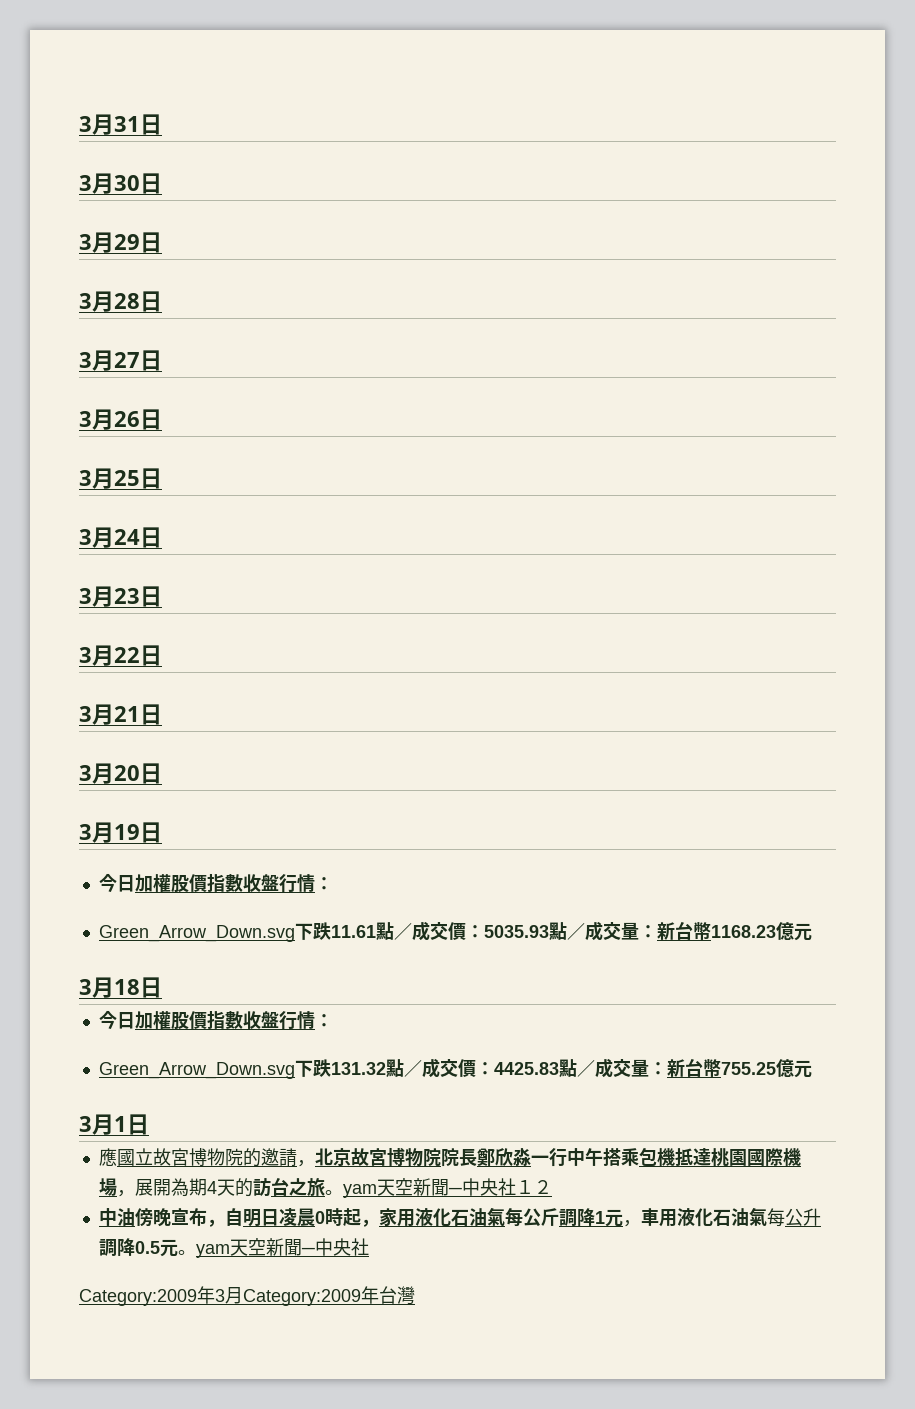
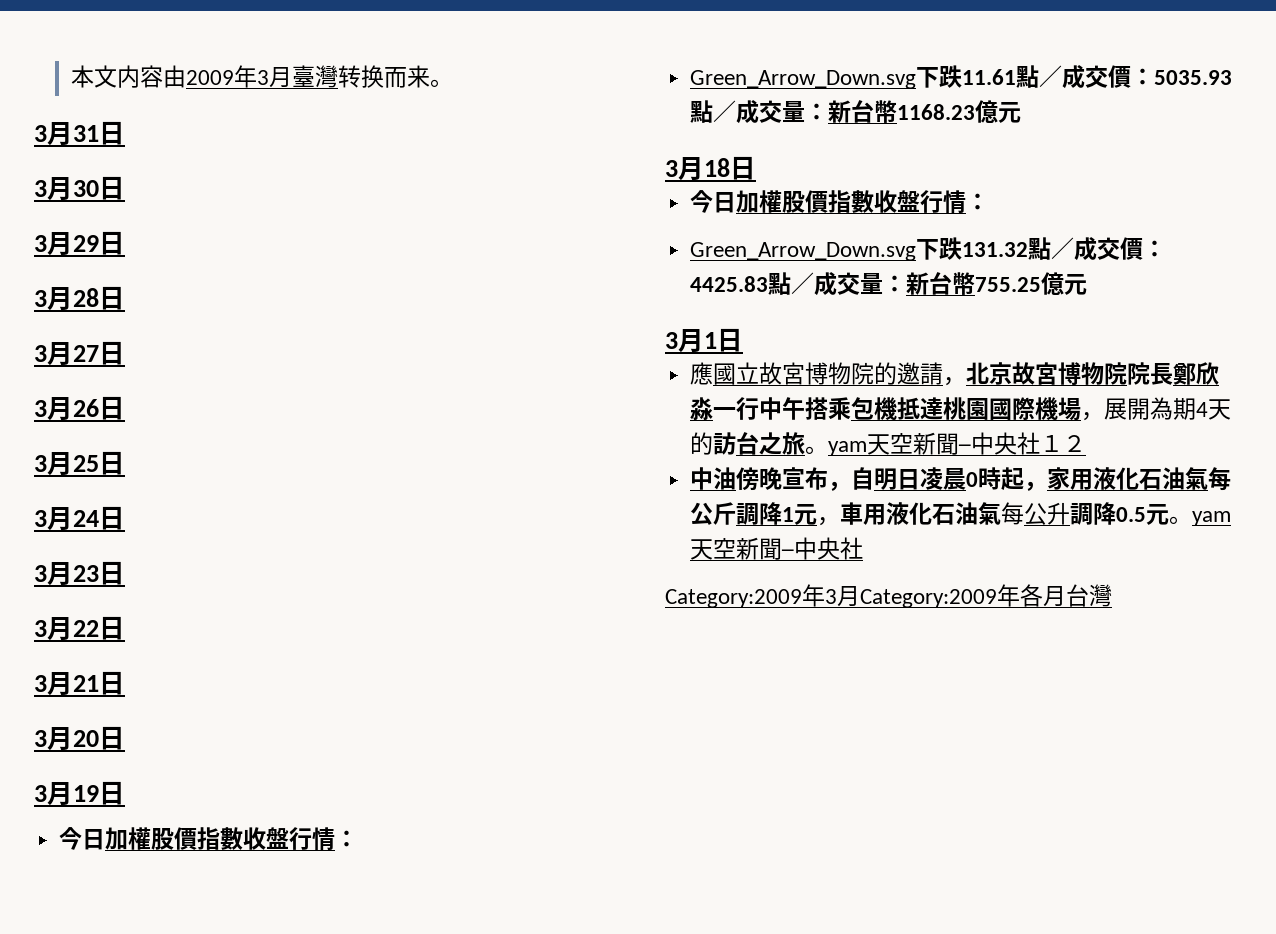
(79, 124) none -> [71,65,454,88] 本文内容由2009年3月臺灣转换而来。 //
(379, 1295) none -> [1020,584,1066,607] 各月

